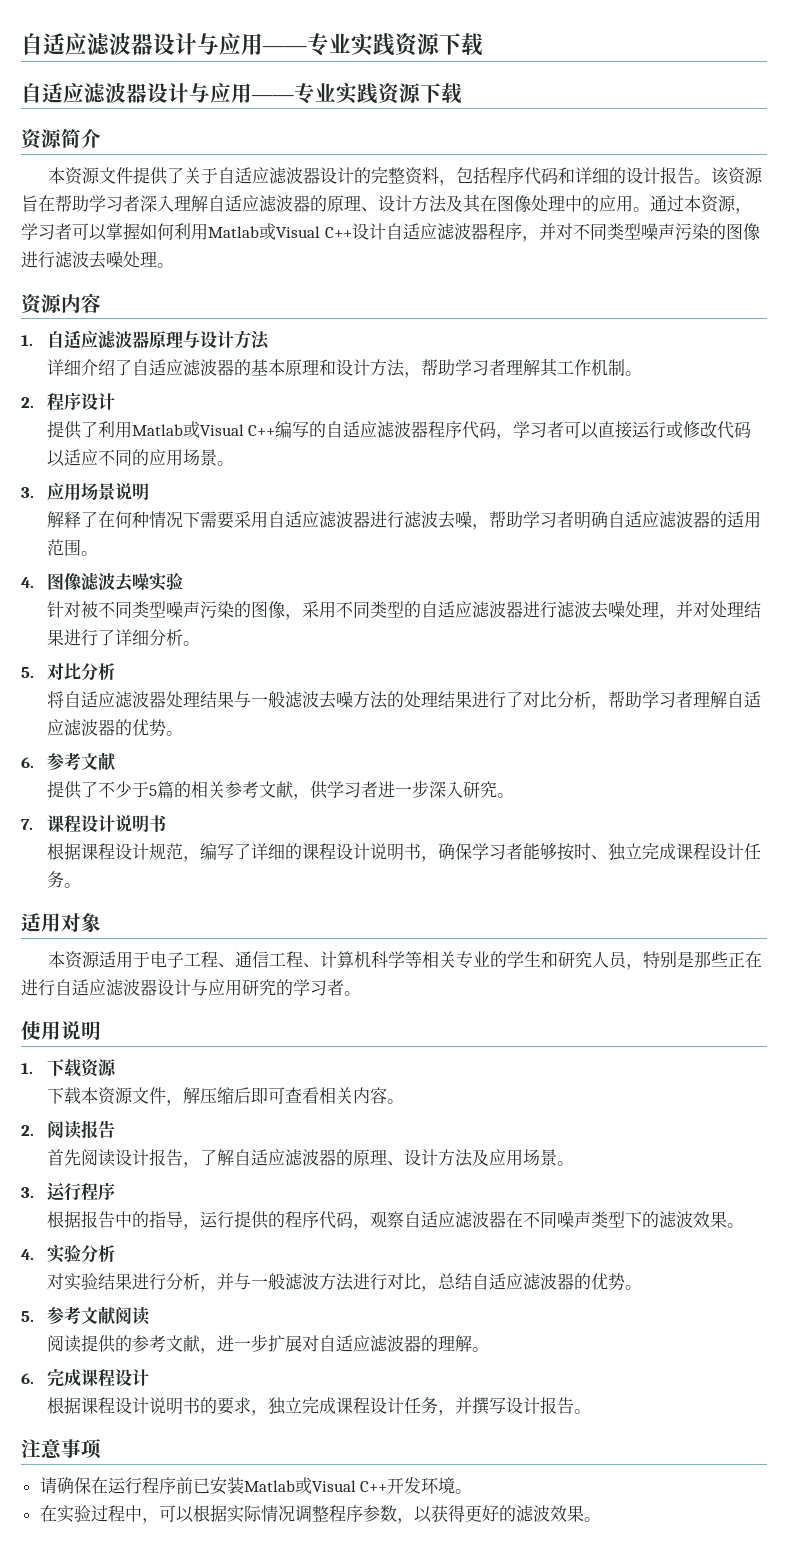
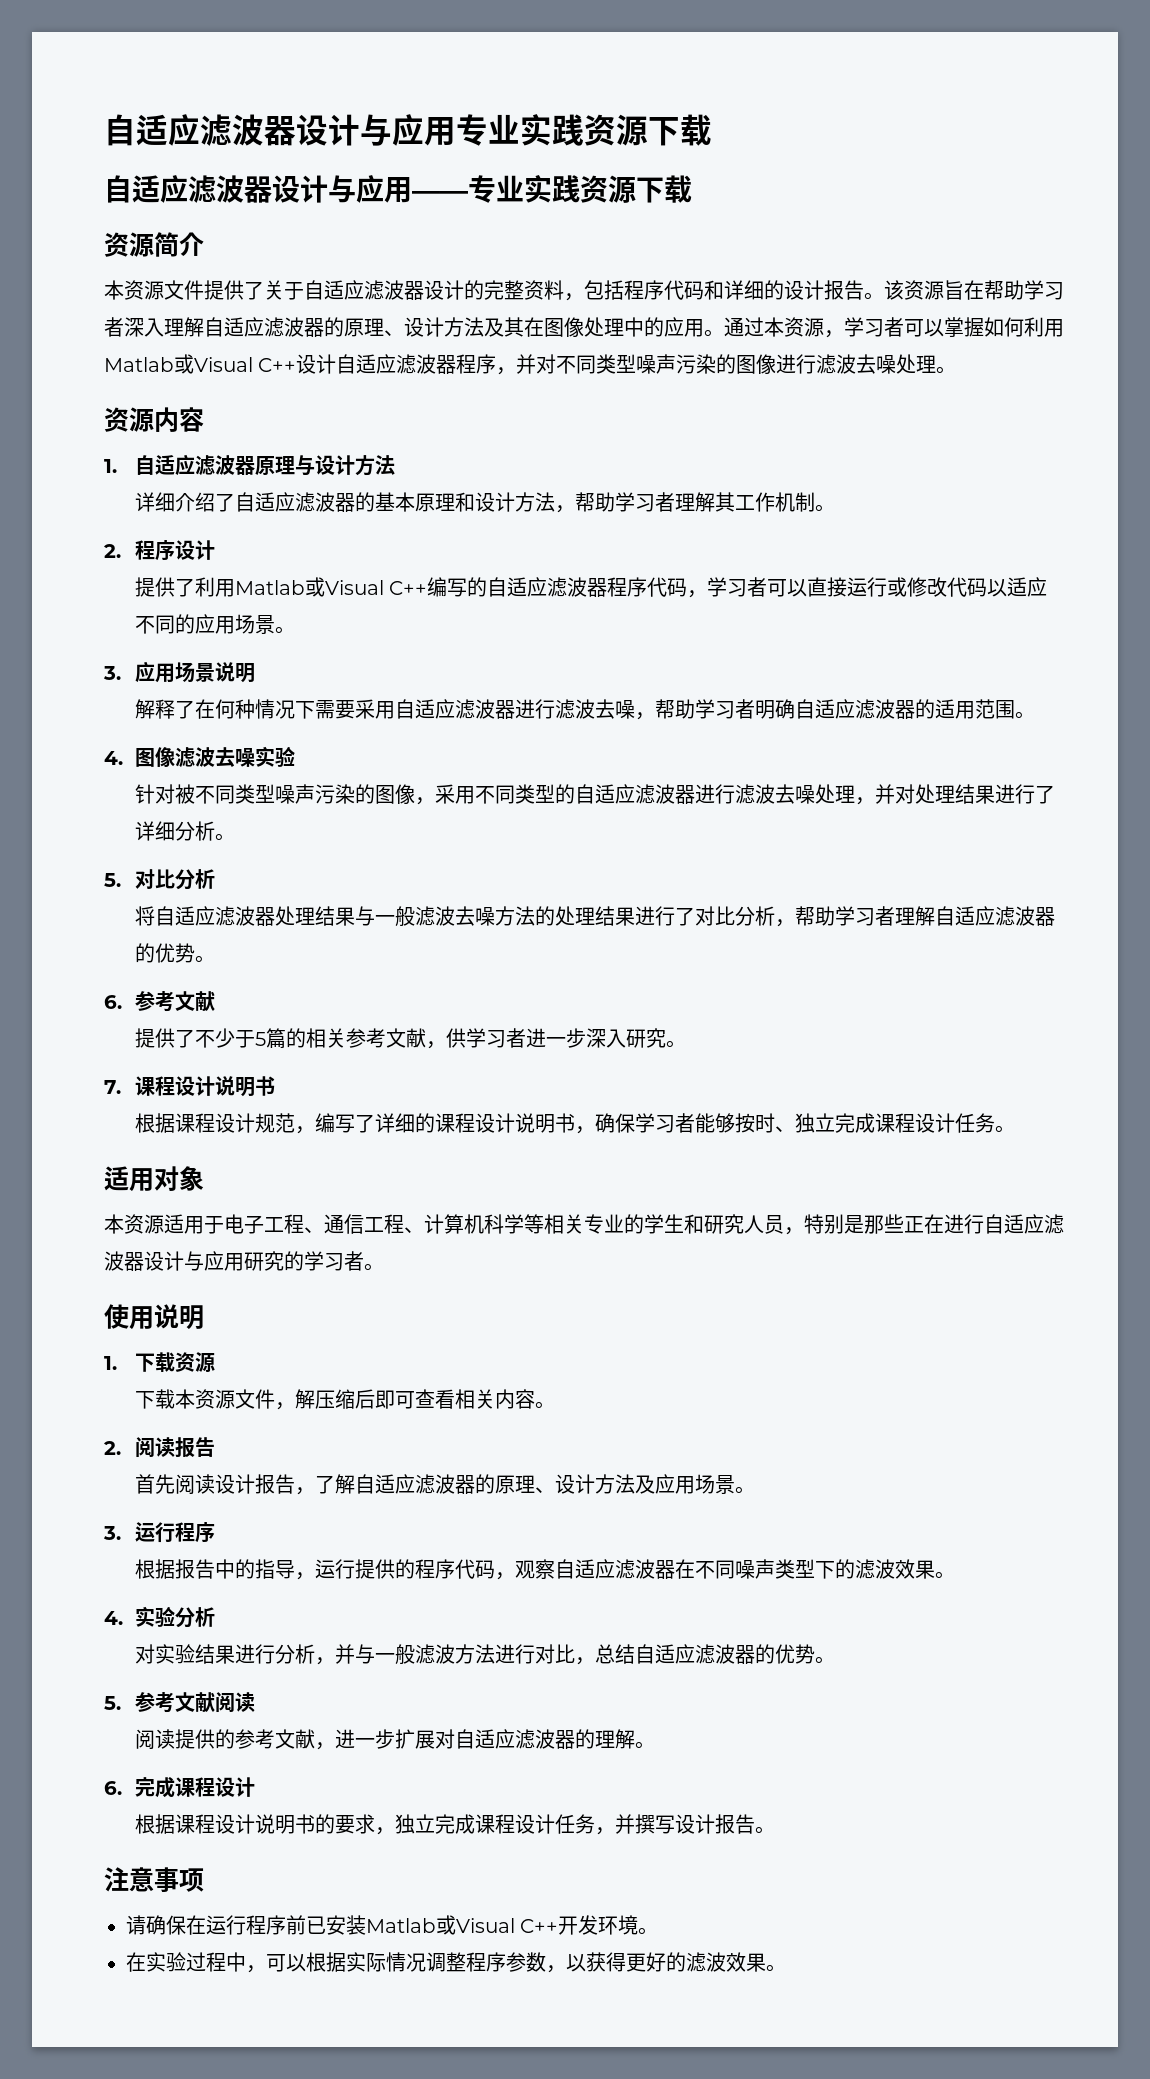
[21,33,307,56] 自适应滤波器设计与应用—— -> [104,114,456,146] 自适应滤波器设计与应用

